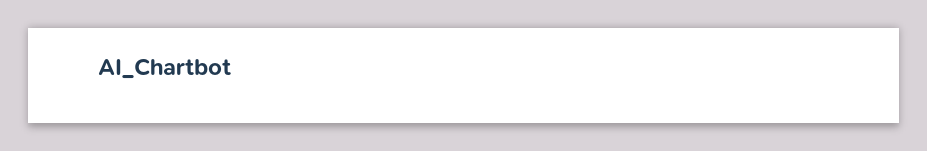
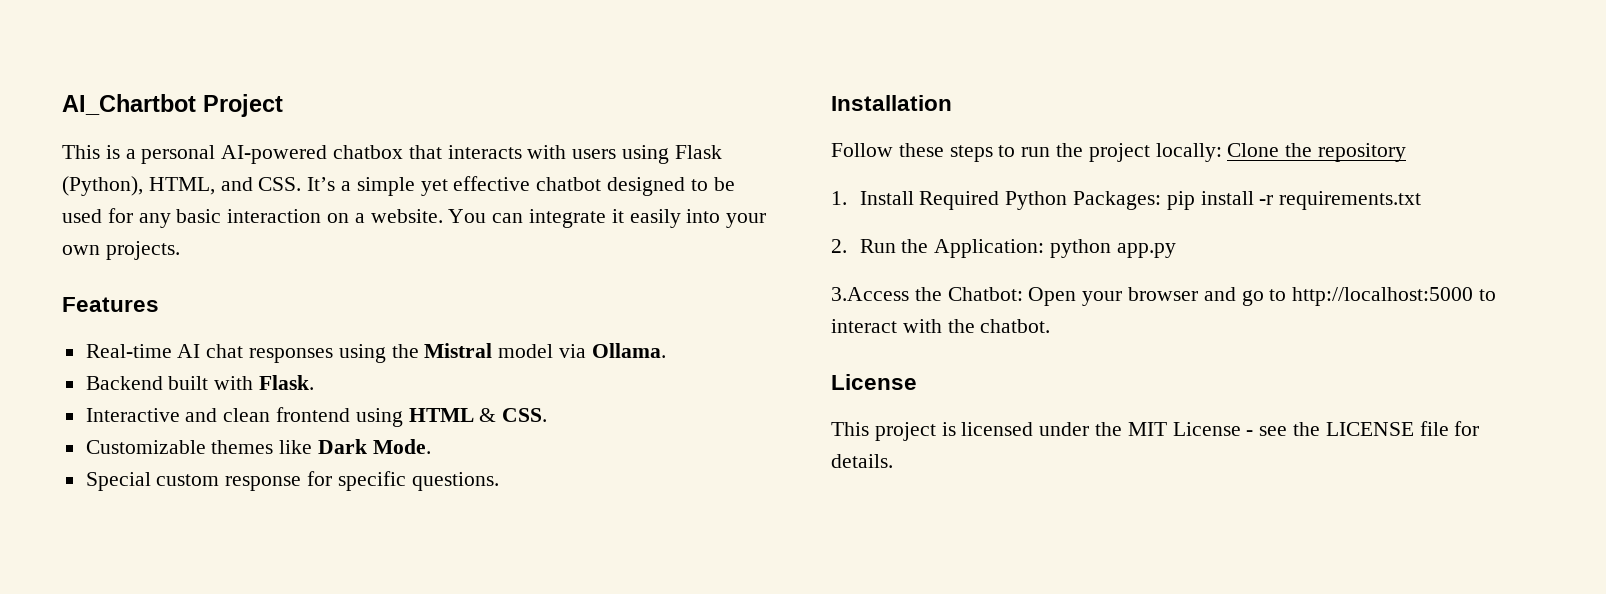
(231, 68) none -> [203,94,283,117] [62,145,722,164] [62,176,735,196] [62,208,767,228] [62,241,180,260] [62,297,159,312] [85,343,666,363] [85,375,315,390] [85,407,548,427] [85,439,431,454] [85,471,499,491] [831,95,952,111] [831,143,1407,162] [831,191,1422,210] [831,239,1176,258] [831,287,1497,306] [831,319,1051,333] [831,374,917,390] [831,421,1480,441] [831,454,893,468] Project // This is a personal AI-powered chatbox that interacts with users using Flask (Python), HTML, and CSS. It’s a simple yet effective chatbot designed to be used for any basic interaction on a website. You can integrate it easily into your own projects. // Features // Real-time AI chat responses using the Mistral model via Ollama. // Backend built with Flask. // Interactive and clean frontend using HTML & CSS. // Customizable themes like Dark Mode. // Special custom response for specific questions. // Installation // Follow these steps to run the project locally: Clone the repository // 1. Install Required Python Packages: pip install -r requirements.txt // 2. Run the Application: python app.py // 3.Access the Chatbot: Open your browser and go to http://localhost:5000 to interact with the chatbot. // License // This project is licensed under the MIT License - see the LICENSE file for details.

